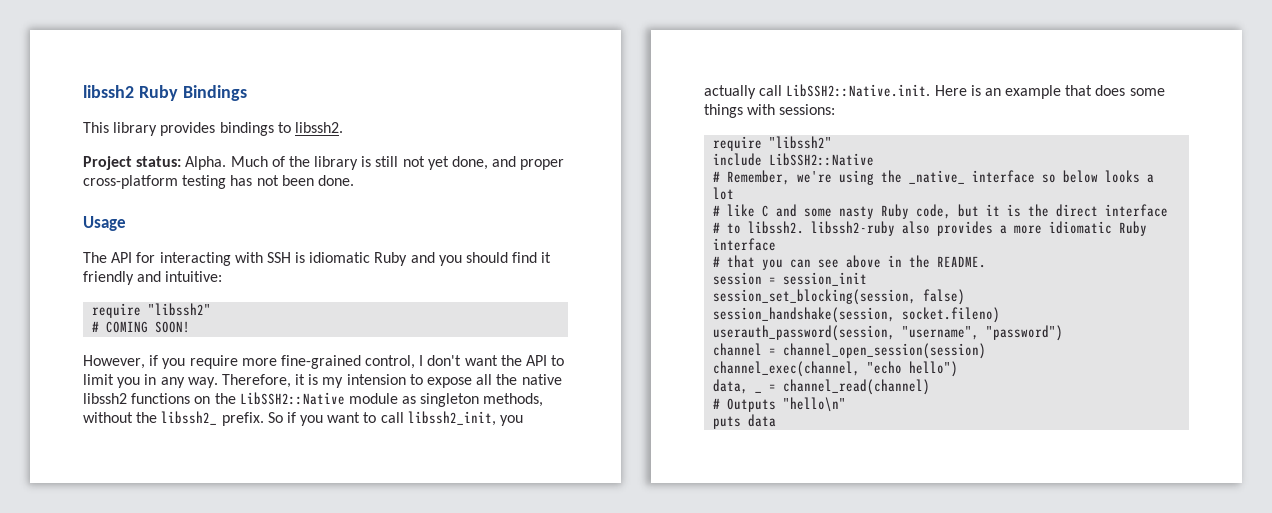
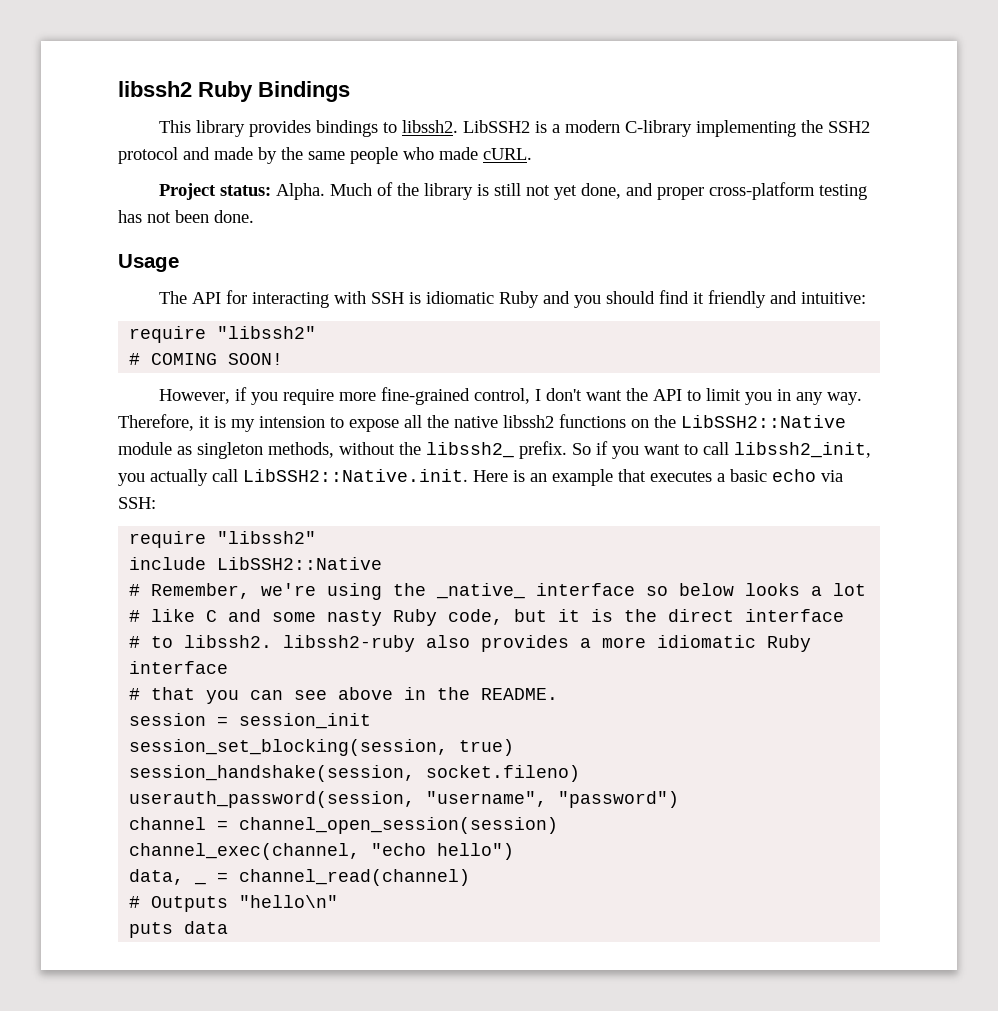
(343, 127) none -> [463,120,871,137] [118,147,532,164] LibSSH2 is a modern C-library implementing the SSH2 protocol and made by the same people who made cURL.
[1095,85,1165,96] [704,104,836,118] does some things with sessions: -> [650,469,843,482] [118,497,156,509] executes a basic echo via SSH:
[923,289,966,305] false) -> [459,739,515,756] true)

